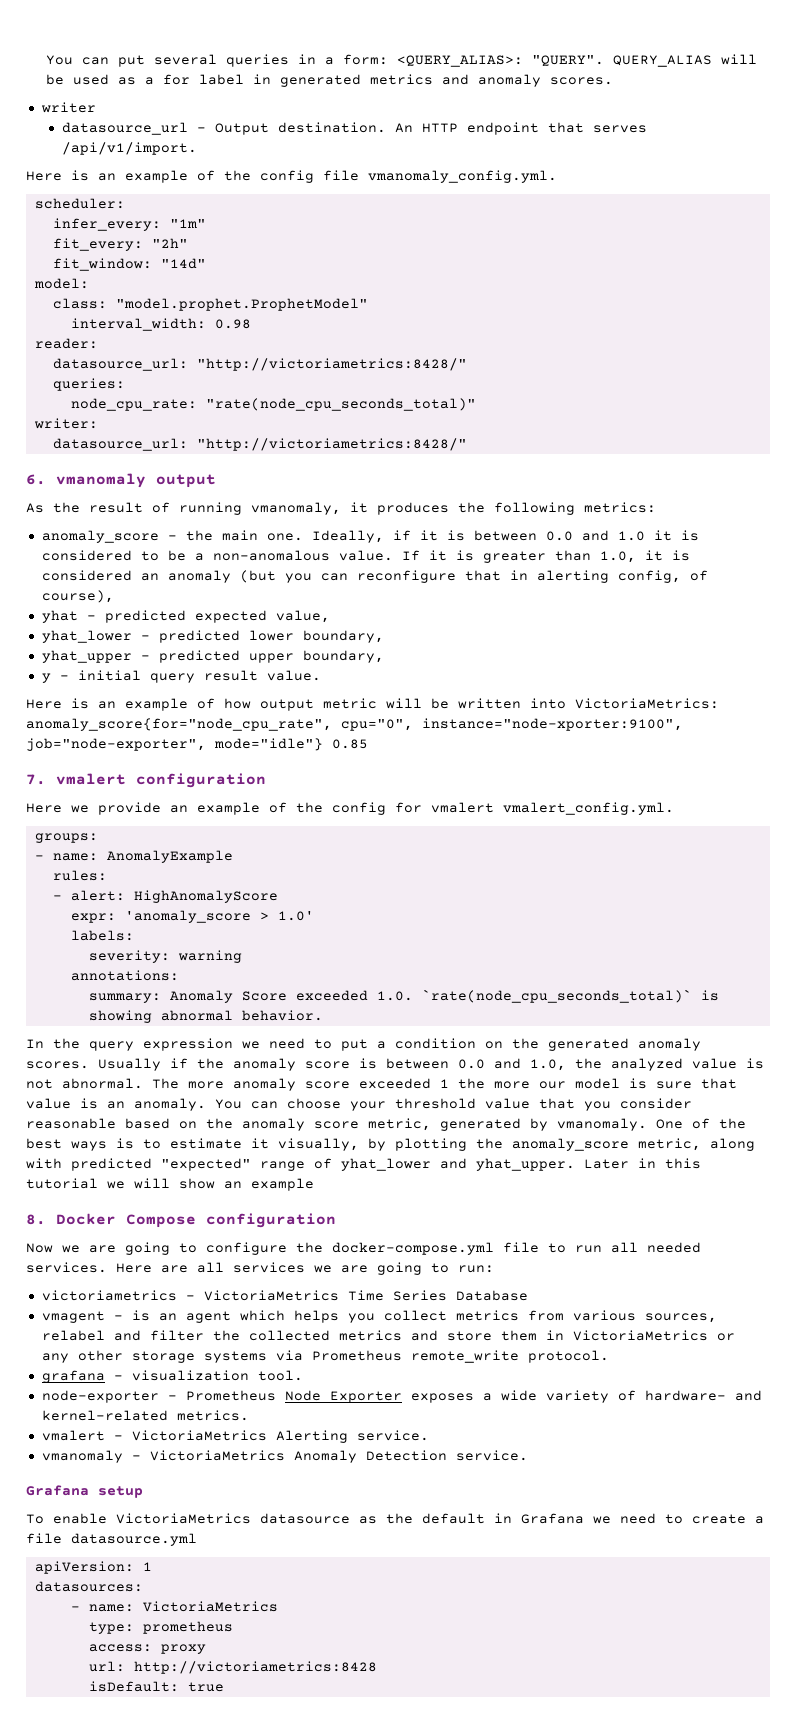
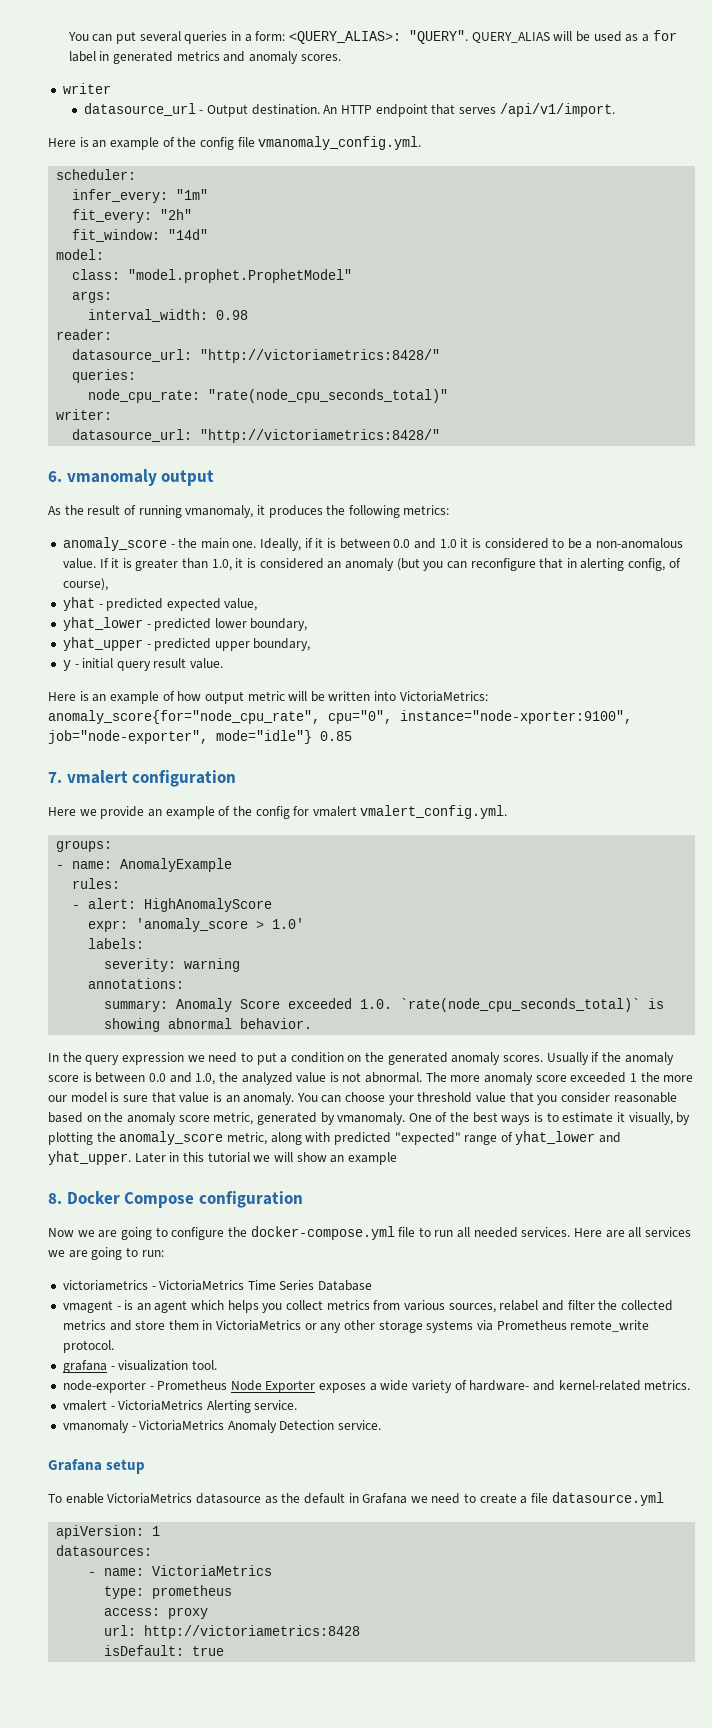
(368, 304) none -> [72,291,113,303] // args:

